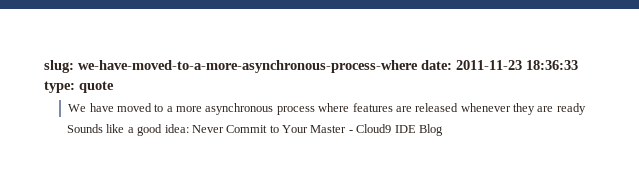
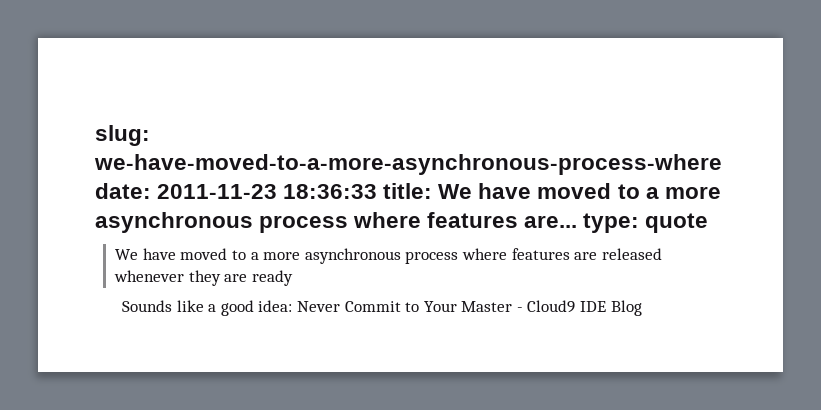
(578, 65) none -> [383,183,721,199] [95,212,578,233] title: We have moved to a more asynchronous process where features are...

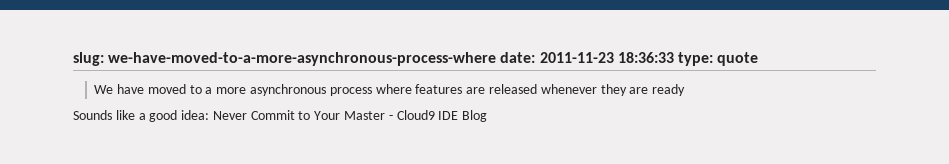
[383,183,721,199] [95,212,578,233] title: We have moved to a more asynchronous process where features are... -> (674, 57) none

